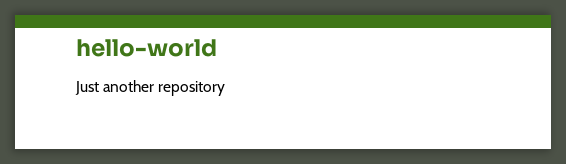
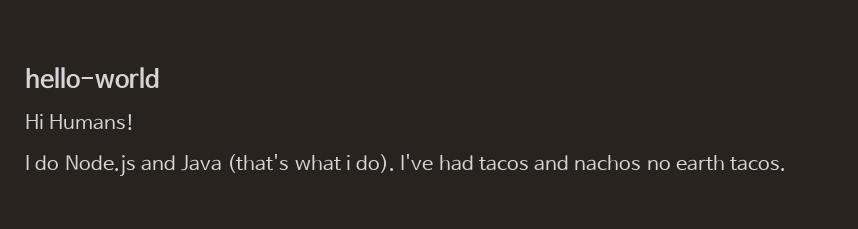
[75,80,226,96] Just another repository -> [25,114,136,130] [25,154,787,177] Hi Humans! // I do Node.js and Java (that's what i do). I've had tacos and nachos no earth tacos.

